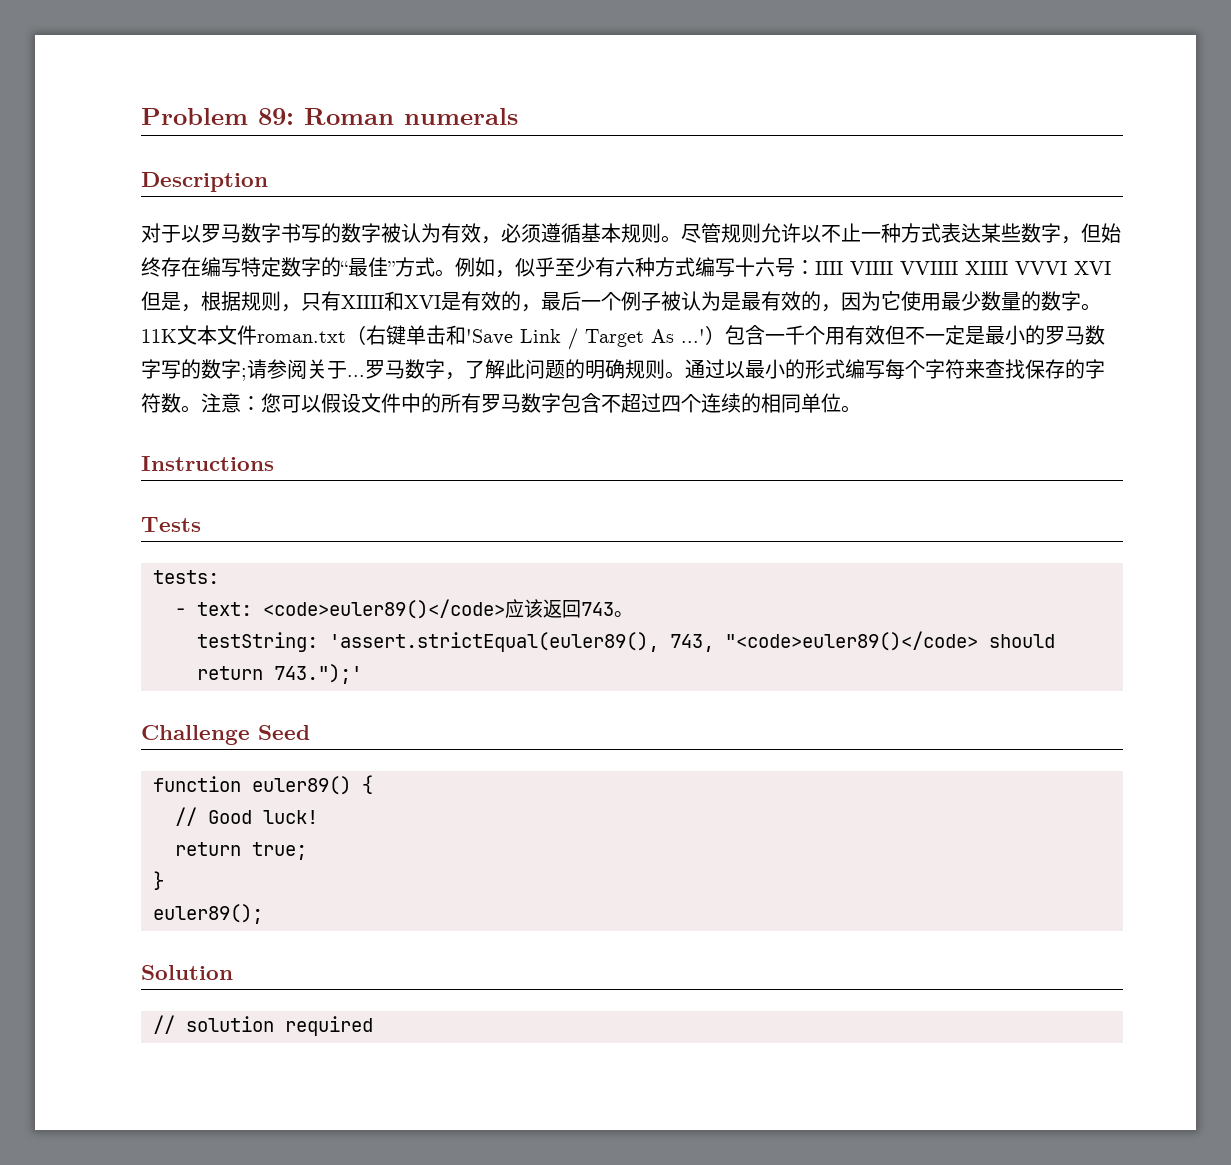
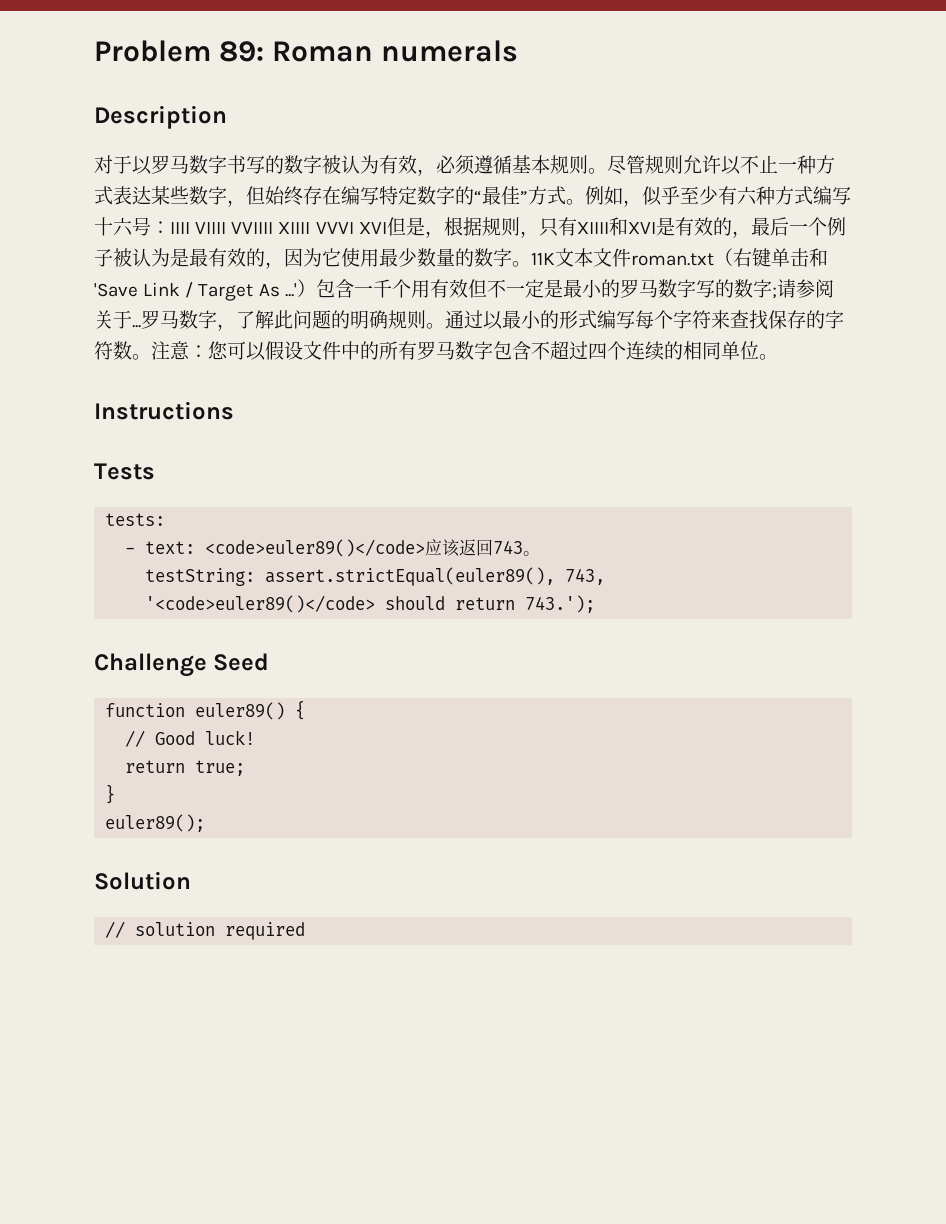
[329,631,978,652] 'assert.strictEqual(euler89(), 743, "<code>euler89()</code> -> [265,567,606,586] [145,595,376,613] assert.strictEqual(euler89(), 743, '<code>euler89()</code>
[274,664,362,684] 743.");' -> [525,595,596,613] 743.');

